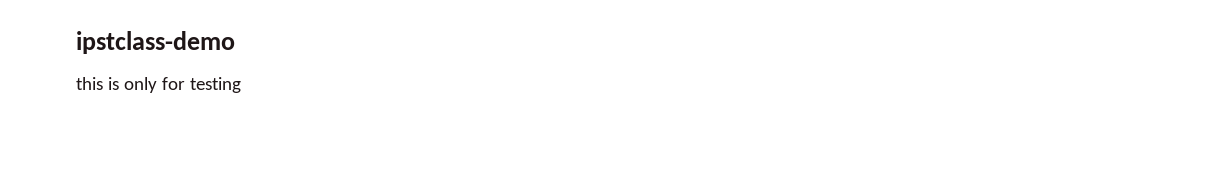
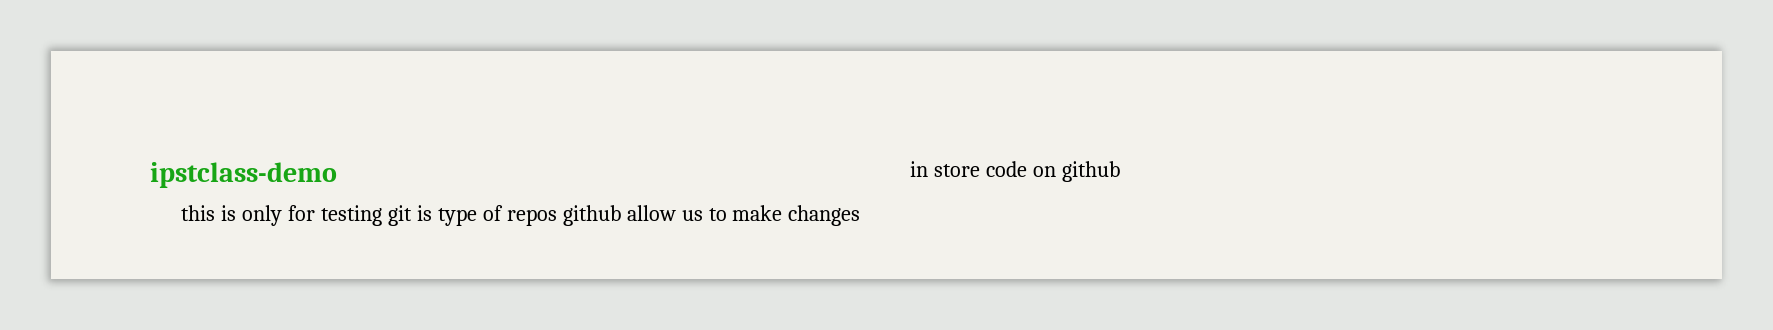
(241, 85) none -> [388,205,861,226] [910,161,1120,182] git is type of repos github allow us to make changes in store code on github

